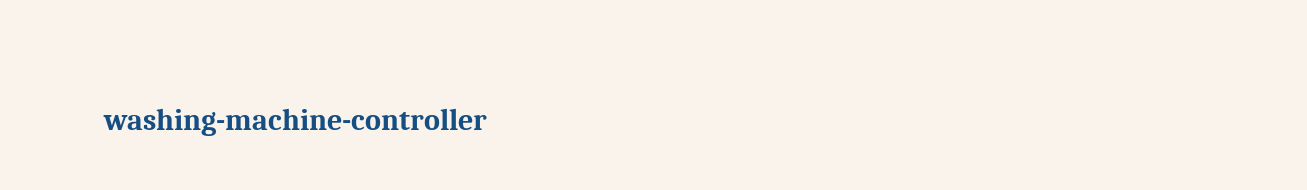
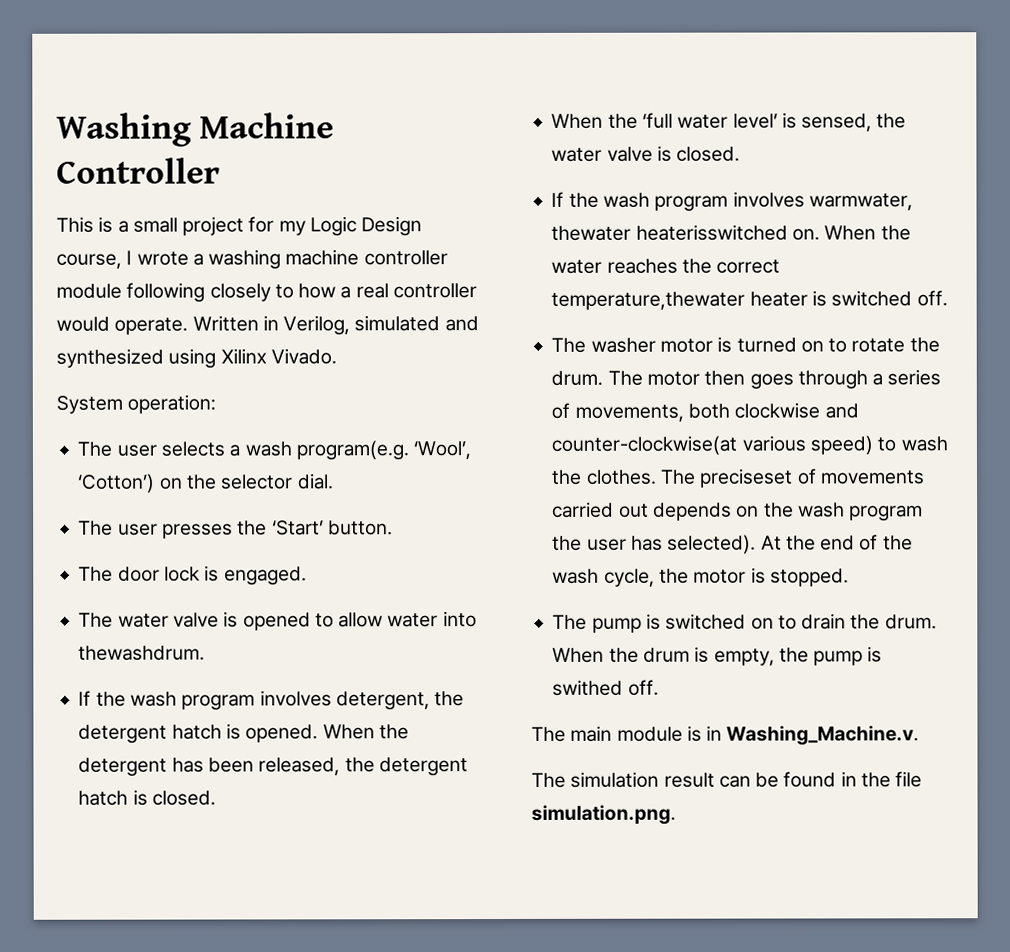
[103,108,487,136] washing-machine-controller -> [56,112,335,147] [56,157,220,184] [56,216,423,237] [56,249,448,270] [56,282,477,303] [56,315,479,336] [56,348,337,369] [56,394,217,414] [77,440,472,461] [77,473,334,493] [78,520,393,539] [78,565,307,586] [78,611,477,631] [78,645,206,661] [78,690,465,711] [78,723,409,744] [78,757,468,777] [78,789,216,806] [551,112,907,132] [551,145,741,162] [551,191,913,212] [551,224,911,241] [551,258,781,274] [551,290,948,310] [551,336,940,353] [551,369,942,390] [551,402,859,422] [551,435,948,455] [551,468,925,488] [552,501,924,522] [552,534,913,554] [552,567,849,587] [552,613,937,633] [552,646,883,666] [552,679,659,696] [531,725,920,746] [531,771,923,788] [531,804,676,825] Washing Machine Controller // This is a small project for my Logic Design course, I wrote a washing machine controller module following closely to how a real controller would operate. Written in Verilog, simulated and synthesized using Xilinx Vivado. // System operation: // The user selects a wash program(e.g. ‘Wool’, ‘Cotton’) on the selector dial. // The user presses the ‘Start’ button. // The door lock is engaged. // The water valve is opened to allow water into thewashdrum. // If the wash program involves detergent, the detergent hatch is opened. When the detergent has been released, the detergent hatch is closed. // When the ‘full water level’ is sensed, the water valve is closed. // If the wash program involves warmwater, thewater heaterisswitched on. When the water reaches the correct temperature,thewater heater is switched off. // The washer motor is turned on to rotate the drum. The motor then goes through a series of movements, both clockwise and counter-clockwise(at various speed) to wash the clothes. The preciseset of movements carried out depends on the wash program the user has selected). At the end of the wash cycle, the motor is stopped. // The pump is switched on to drain the drum. When the drum is empty, the pump is swithed off. // The main module is in Washing_Machine.v. // The simulation result can be found in the file simulation.png.

